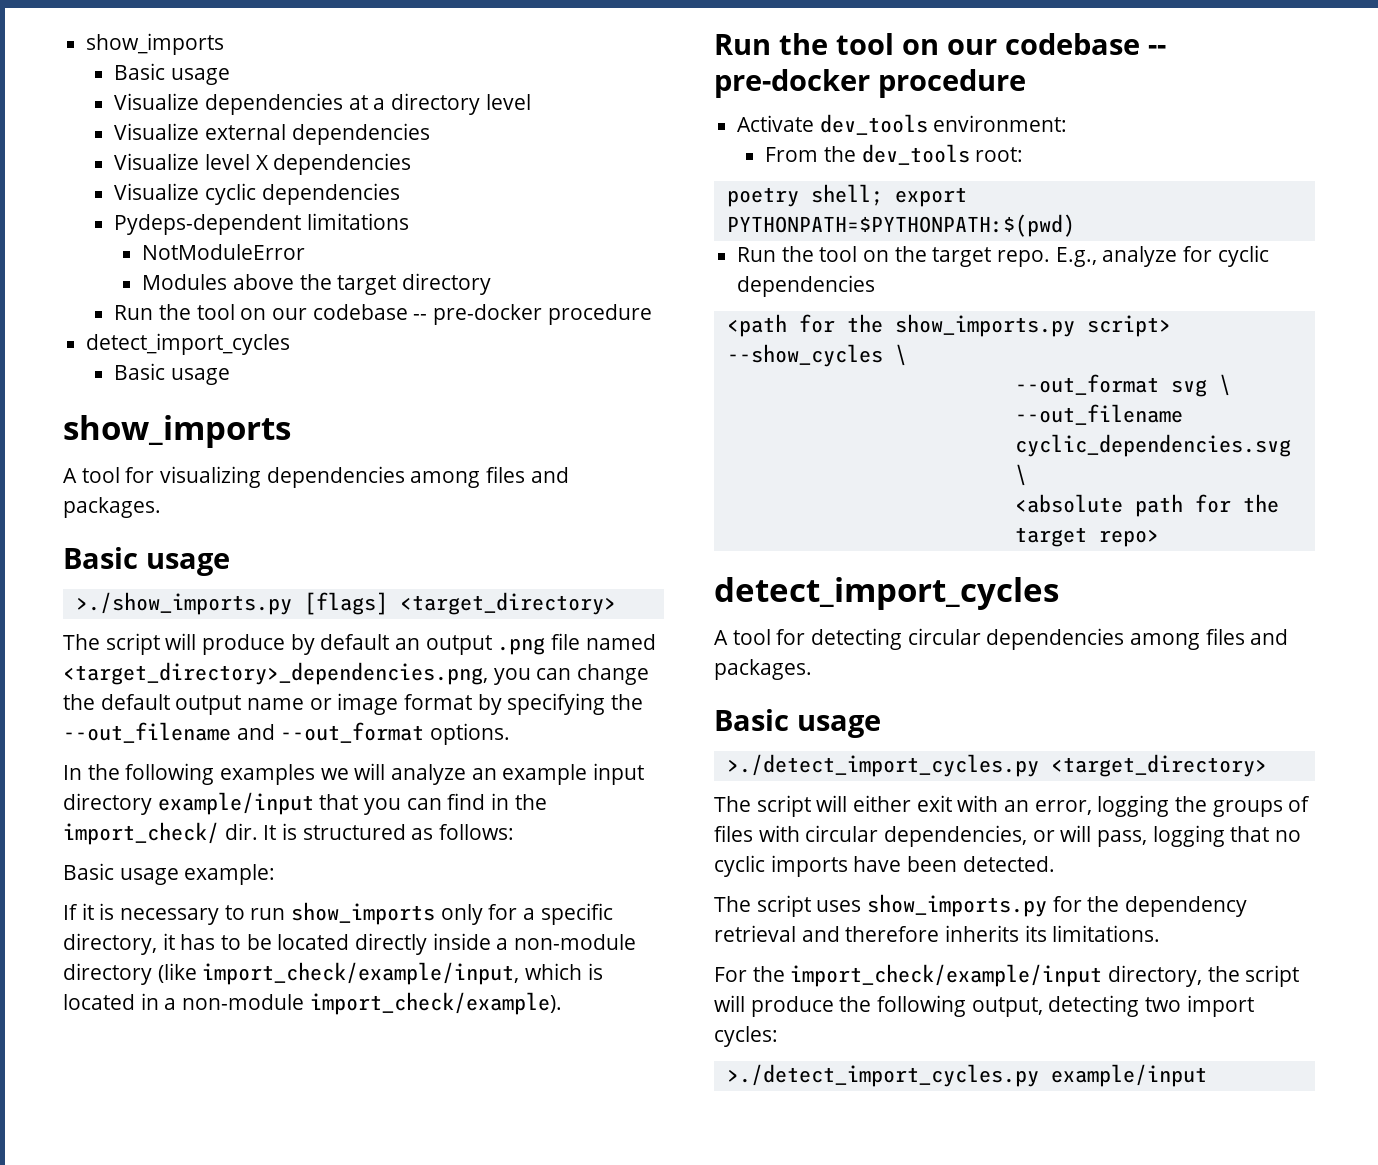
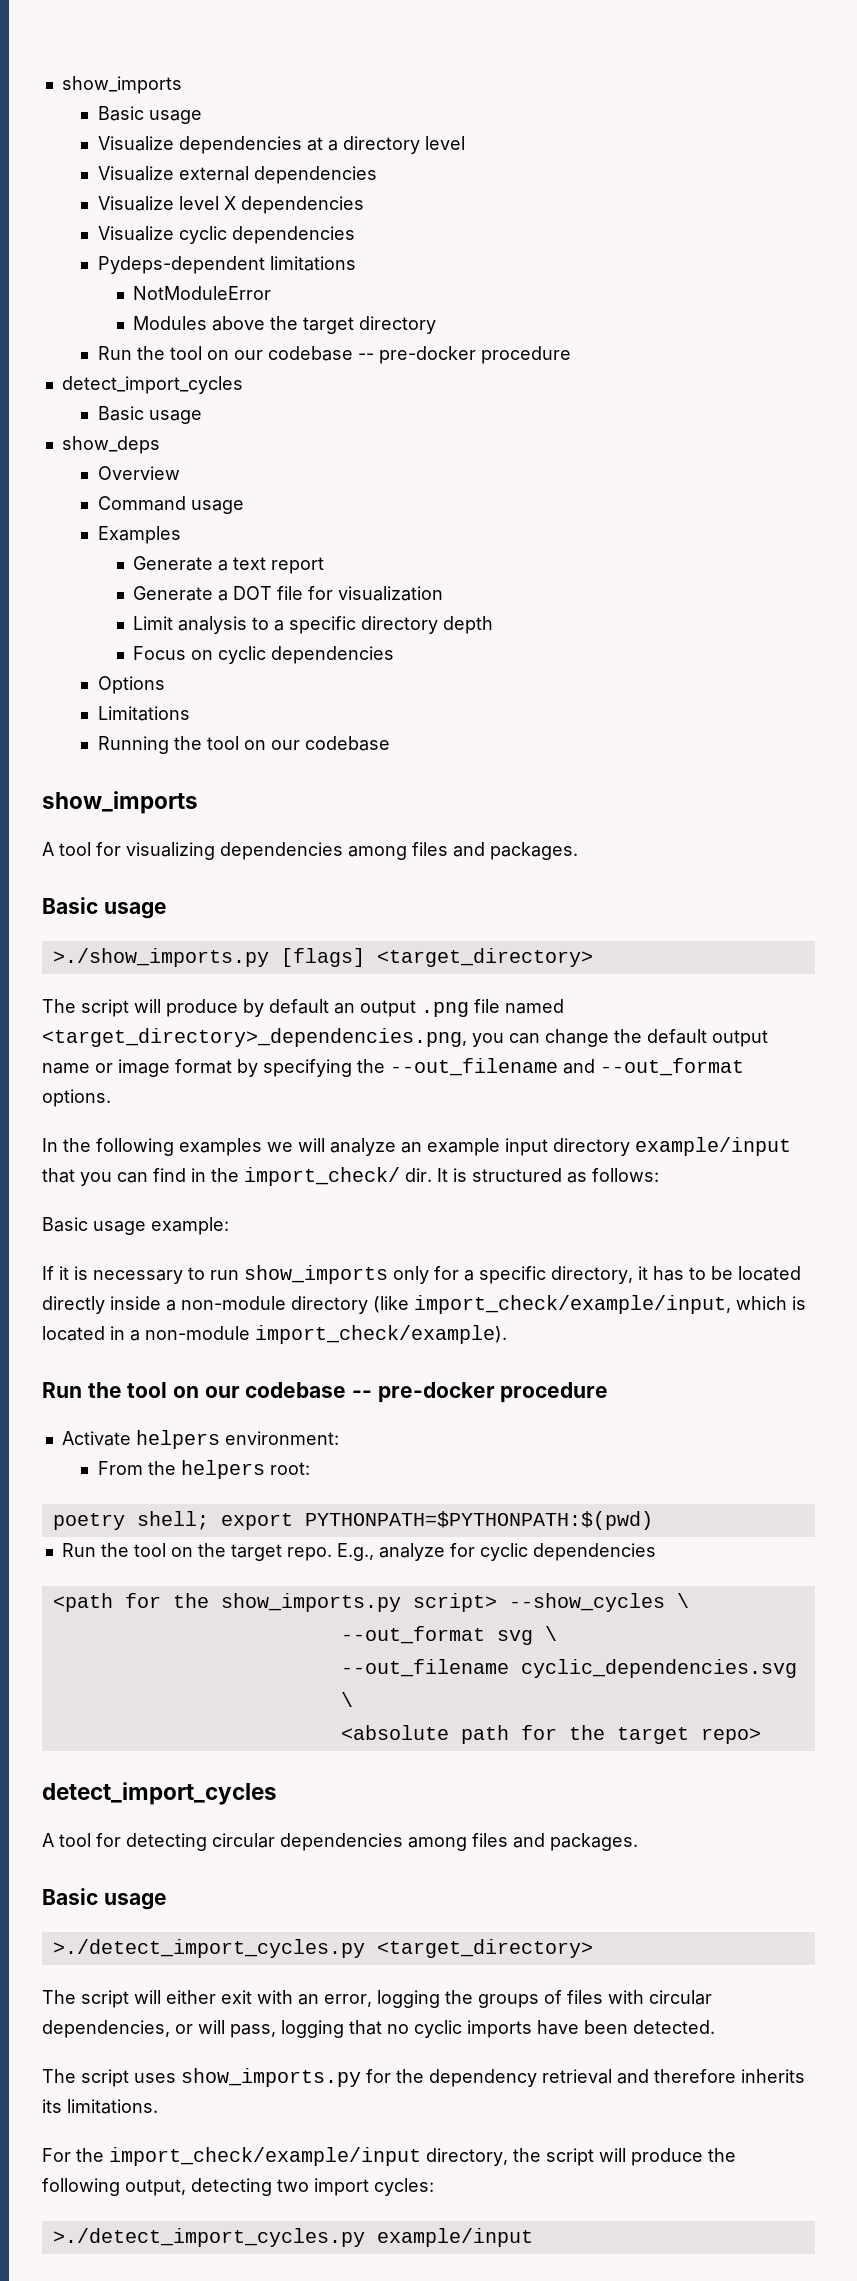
(230, 376) none -> [61,436,160,454] [97,466,180,480] [97,496,244,514] [97,526,181,544] [133,556,325,574] [133,586,444,601] [133,616,494,634] [133,646,395,664] [97,676,165,694] [97,706,190,721] [97,736,390,754] // show_deps // Overview // Command usage // Examples // Generate a text report // Generate a DOT file for visualization // Limit analysis to a specific directory depth // Focus on cyclic dependencies // Options // Limitations // Running the tool on our codebase
[819,114,928,135] dev_tools -> [135,1430,220,1449] helpers
[861,144,970,165] dev_tools -> [180,1460,265,1479] helpers

